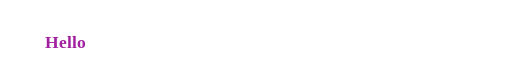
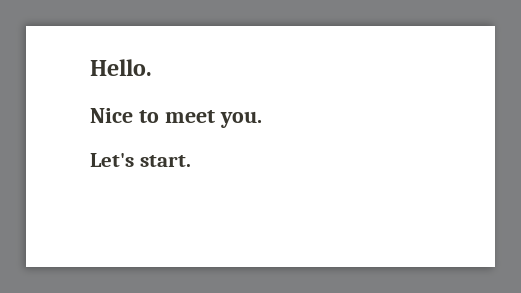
[45,36,86,48] Hello -> [90,59,152,76] [90,108,262,128] [90,153,191,167] Hello. // Nice to meet you. // Let's start.

